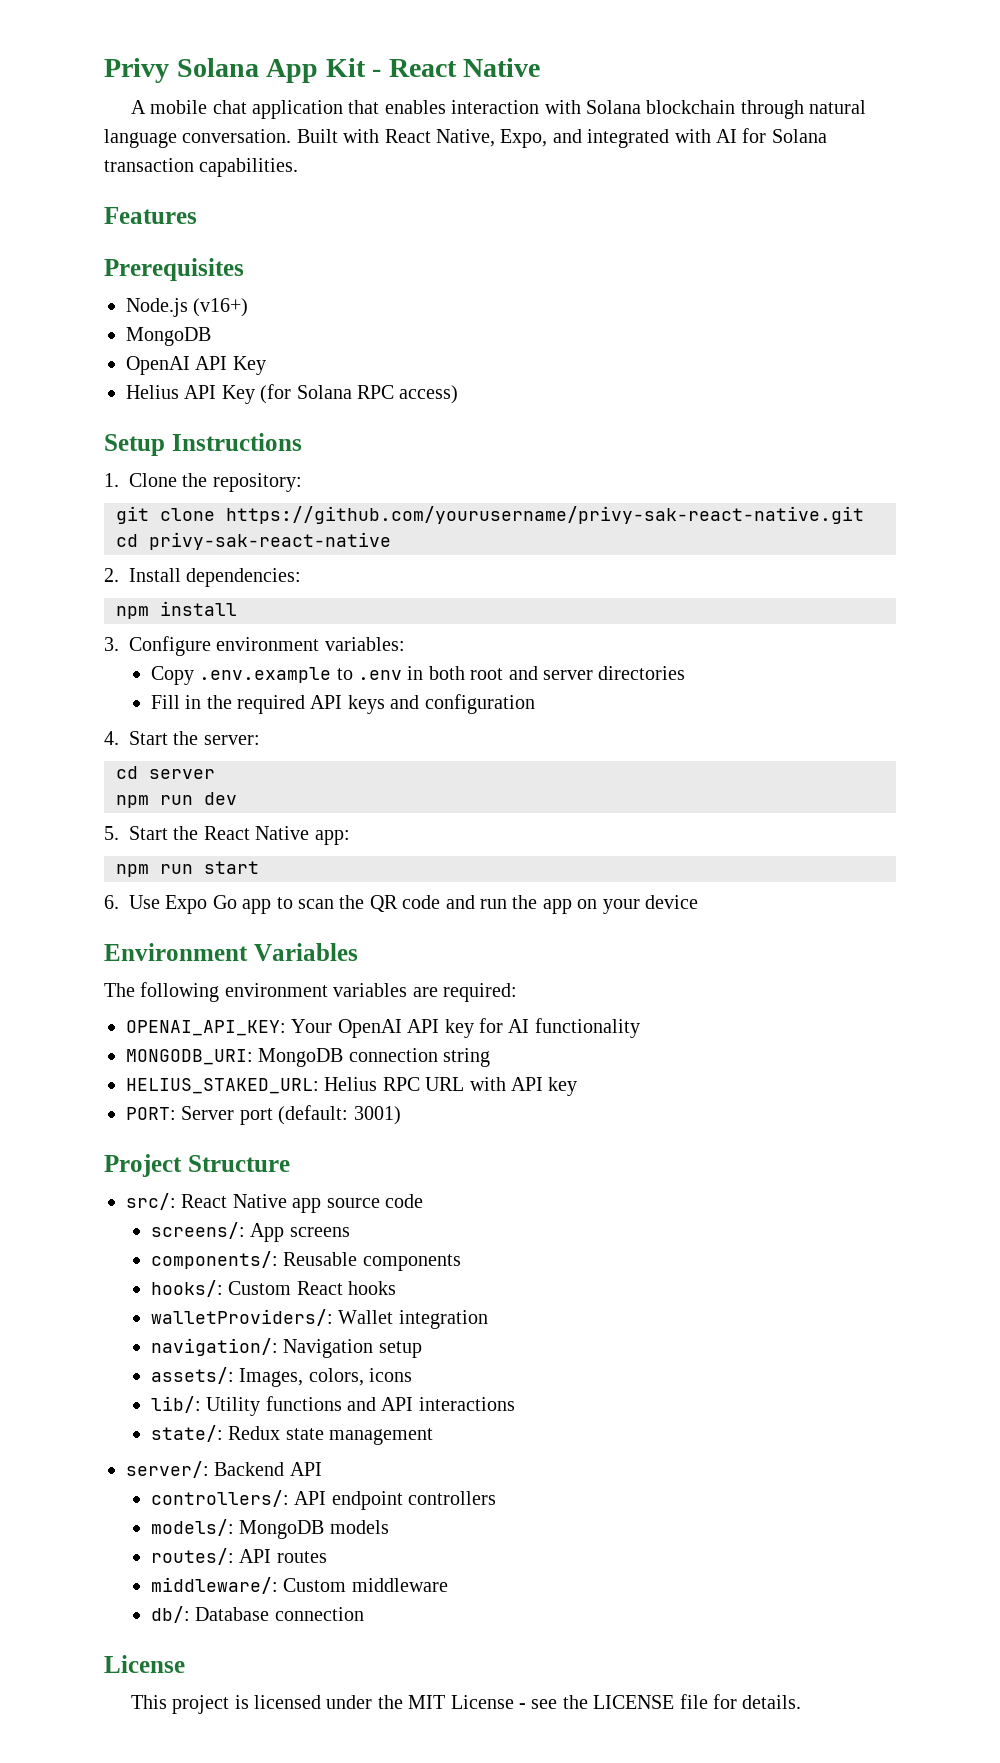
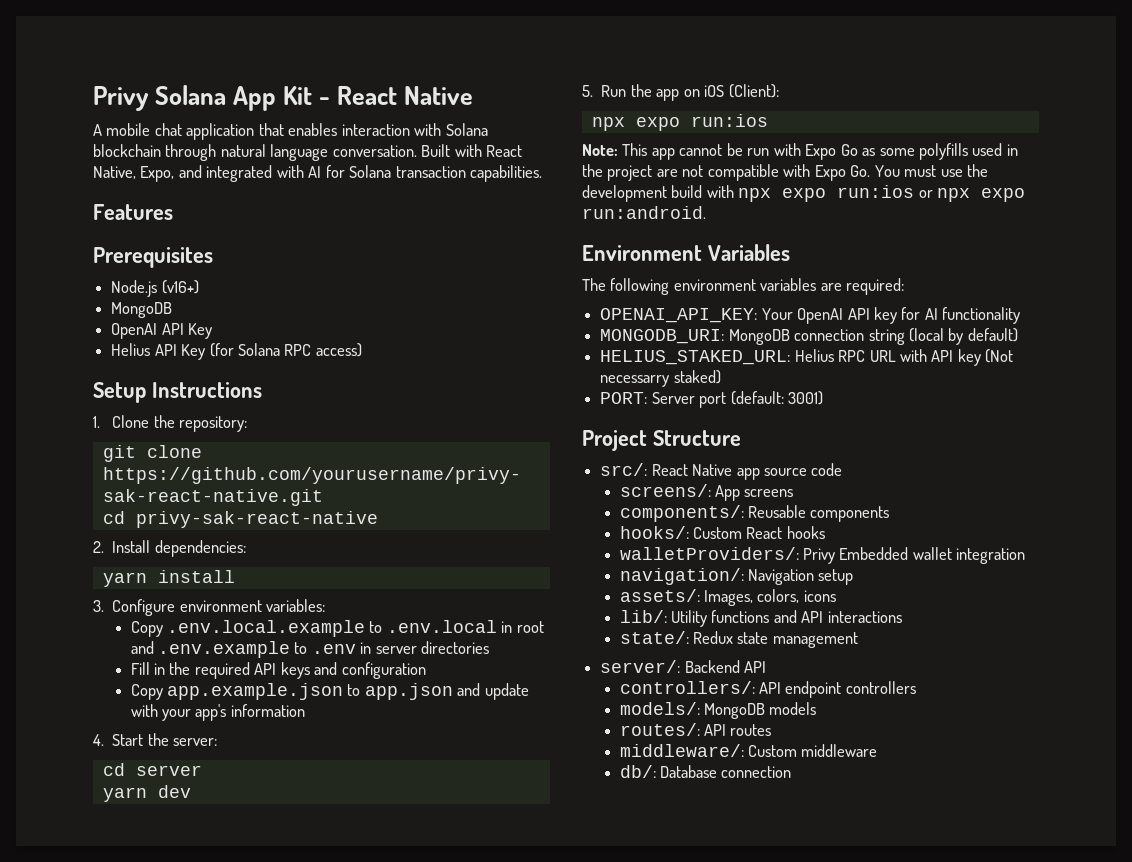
[116,606,149,619] npm -> [102,572,147,587] yarn
(194, 675) none -> [166,620,544,637] [130,641,154,654] .env.local.example to .env.local in root and
[428,666,538,680] both root and -> (372, 648) none
(535, 704) none -> [130,683,529,700] [130,704,305,721] // Copy app.example.json to app.json and update with your app's information
[116,795,193,808] npm run -> [102,787,147,802] yarn
[129,826,350,845] [116,861,259,877] [104,895,698,914] Start the React Native app: // npm run start // 6. Use Expo Go app to scan the QR code and run the app on your device -> [601,84,779,101] [591,114,768,131] [582,143,1018,160] [582,164,988,181] [582,185,1026,202] [582,206,706,219] Run the app on iOS (Client): // npx expo run:ios // Note: This app cannot be run with Expo Go as some polyfills used in the project are not compatible with Expo Go. You must use the development build with npx expo run:ios or npx expo run:android.
(491, 1057) none -> [908,328,1018,345] (local by default)
(578, 1086) none -> [985,349,1014,363] [600,370,721,387] (Not necessarry staked)
[338,1310,394,1324] Wallet -> [802,547,952,564] Privy Embedded wallet
[104,1655,185,1673] [130,1694,802,1714] // License // This project is licensed under the MIT License - see the LICENSE file for details. -> (792, 772) none

